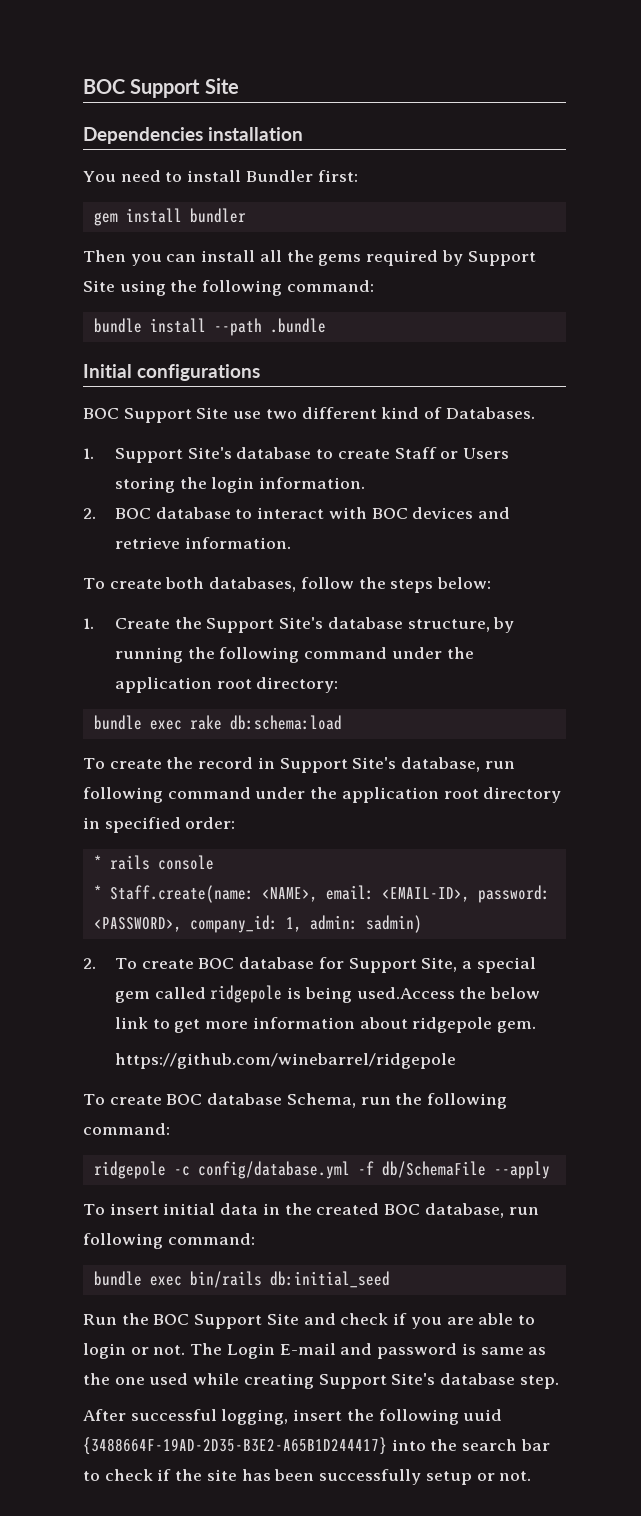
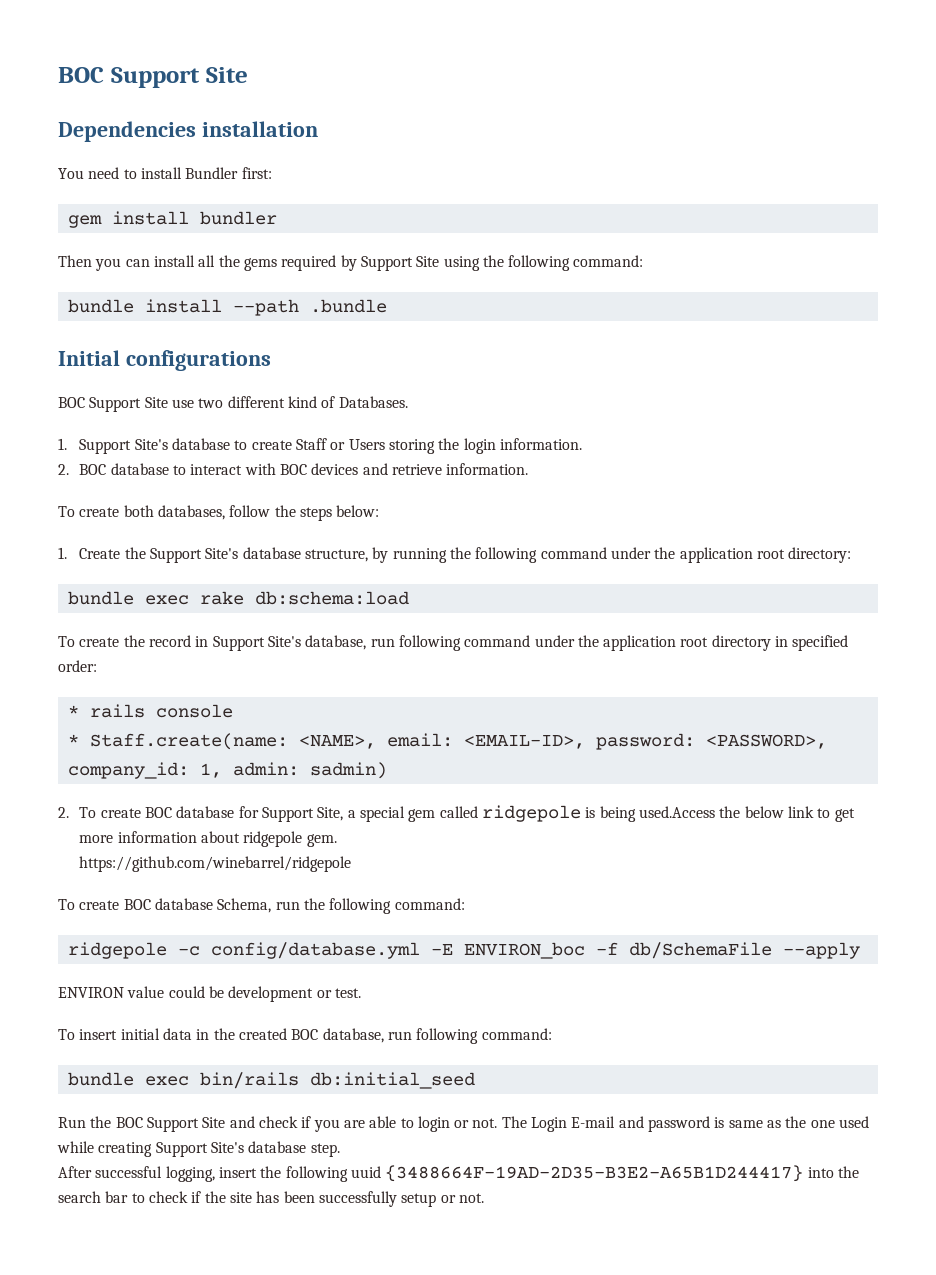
(350, 1170) none -> [430,942,585,959] -E ENVIRON_boc
(550, 1170) none -> [58,986,361,1002] // ENVIRON value could be development or test.

